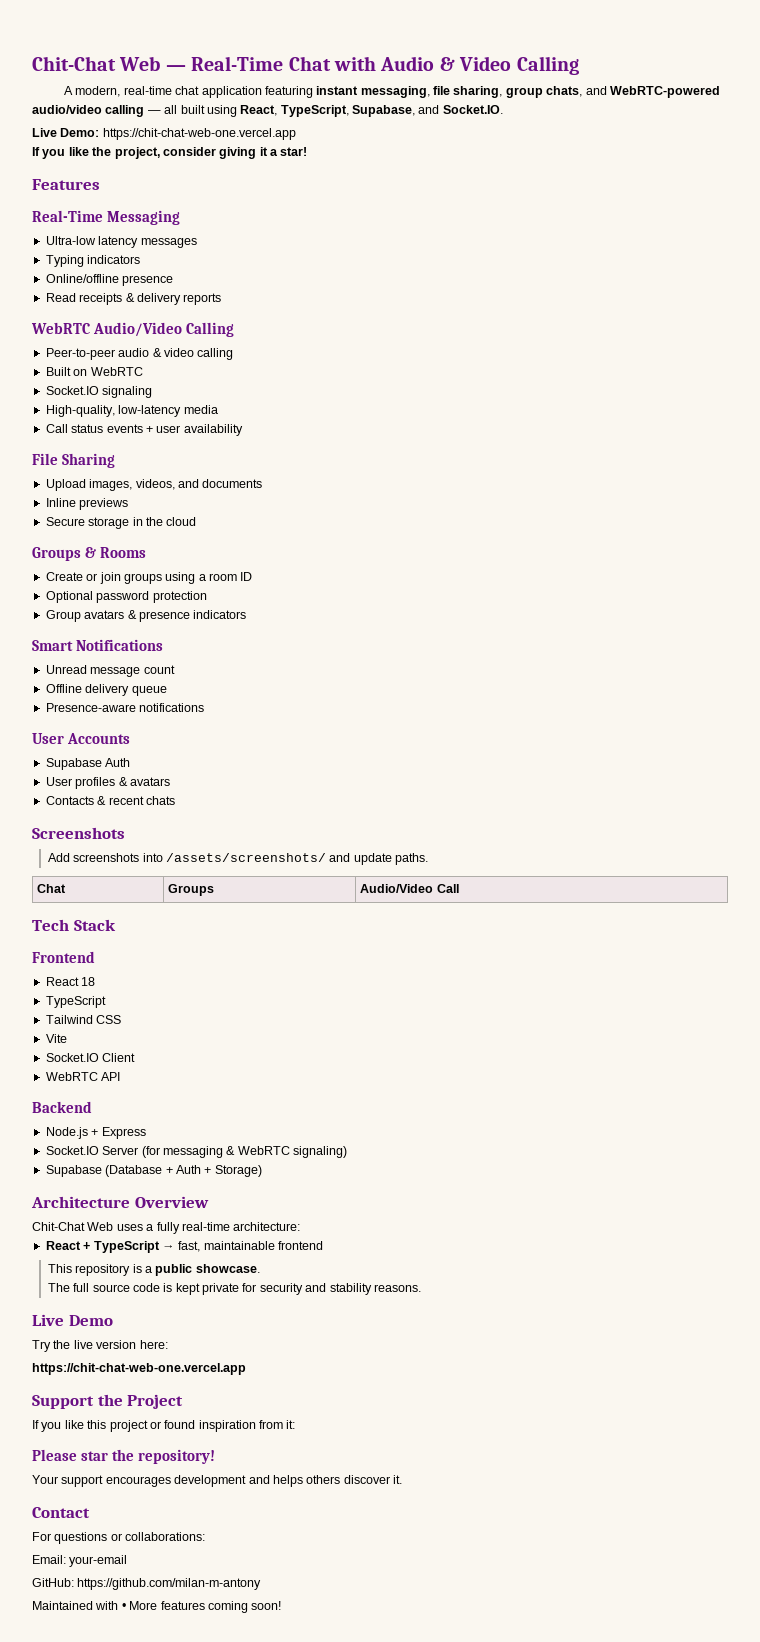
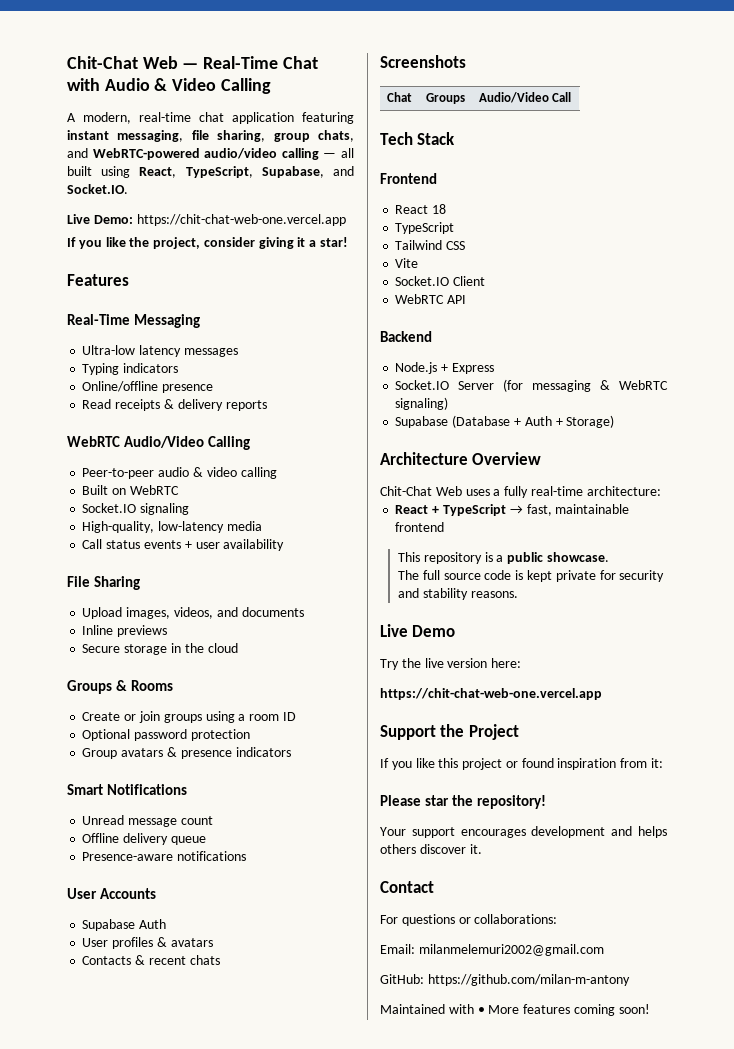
[47,853,429,865] // Add screenshots into /assets/screenshots/ and update paths. -> (466, 61) none
[69,1555,128,1567] your-email -> [418,944,604,956] milanmelemuri2002@gmail.com

